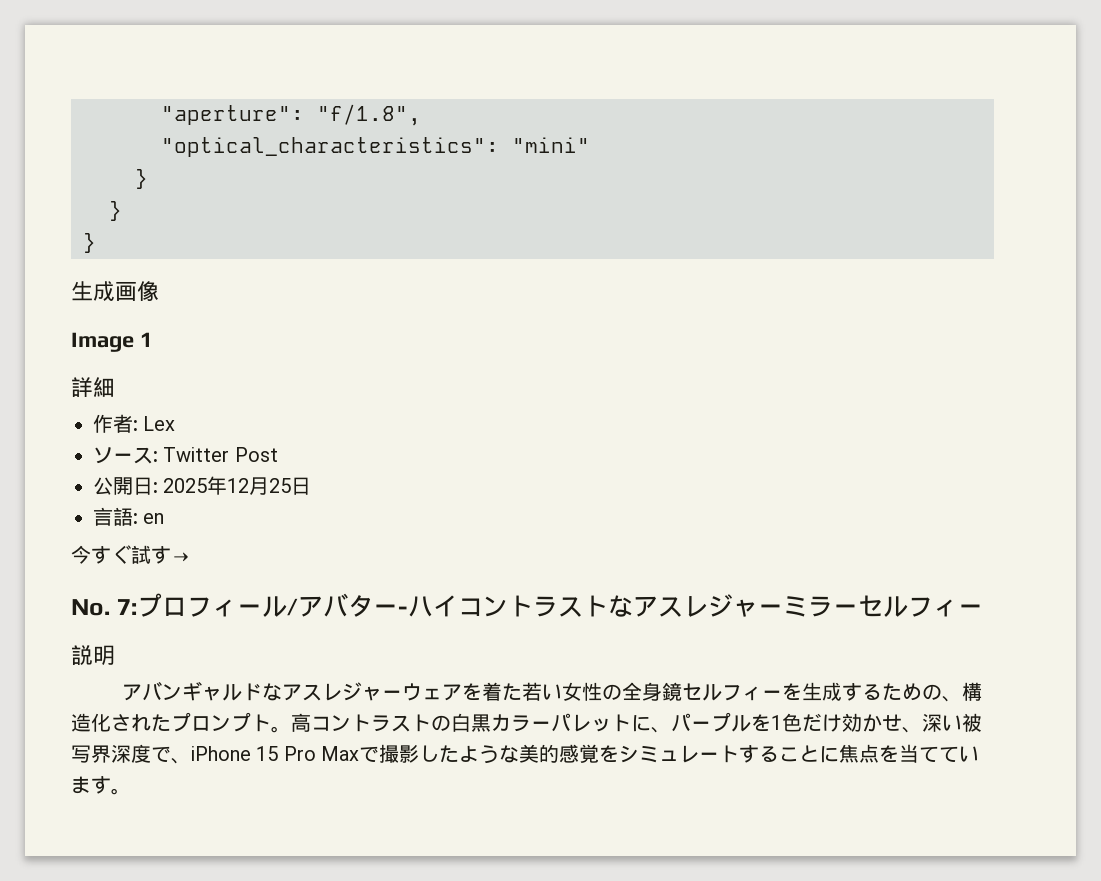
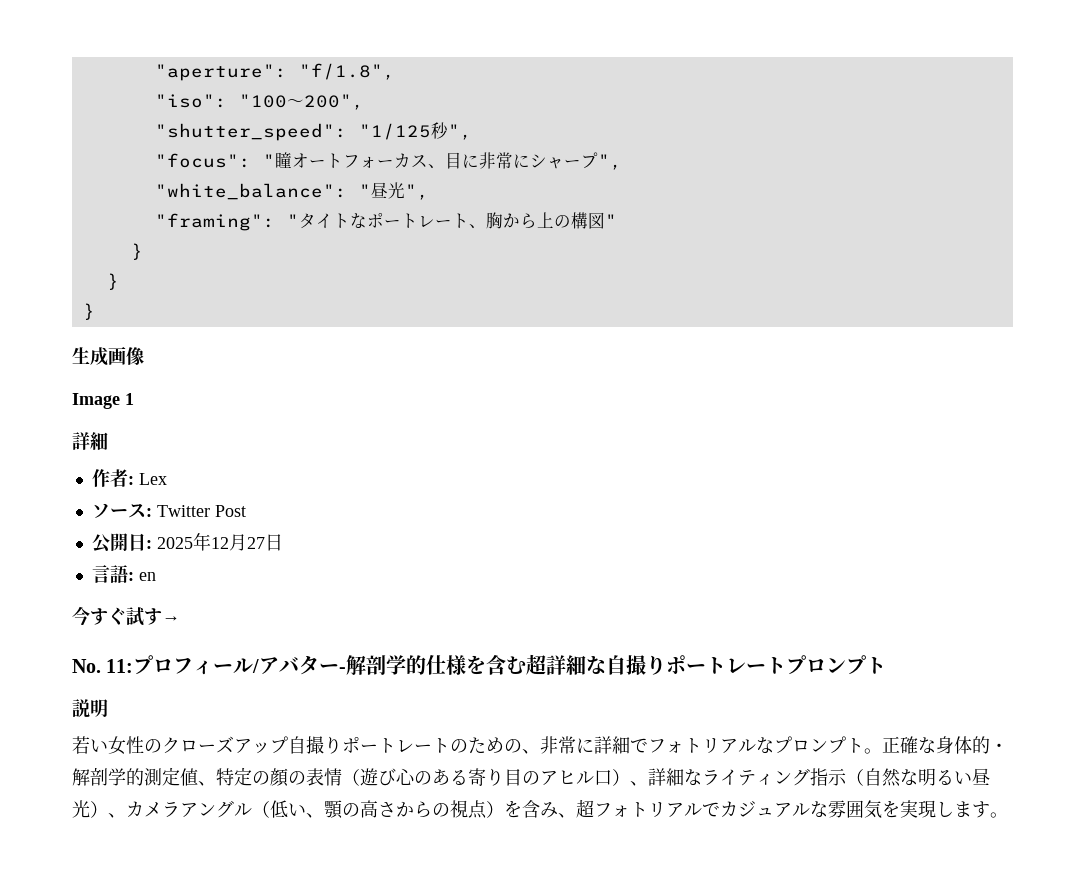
[161,137,590,157] "optical_characteristics": "mini" -> [154,94,364,110] [154,122,472,141] [154,152,622,170] [154,182,429,200] [154,212,617,231] "iso": "100～200", // "shutter_speed": "1/125秒", // "focus": "瞳オートフォーカス、目に非常にシャープ", // "white_balance": "昼光", // "framing": "タイトなポートレート、胸から上の構図"
[269,478,292,493] 25 -> [246,537,265,549] 27
[116,599,137,615] 7: -> [106,659,134,673] 11:
[407,594,983,617] [71,645,115,665] [121,681,982,702] [71,712,982,733] [71,744,980,764] ハイコントラストなアスレジャーミラーセルフィー // 説明 // アバンギャルドなアスレジャーウェアを着た若い女性の全身鏡セルフィーを生成するための、構造化されたプロンプト。高コントラストの白黒カラーパレットに、パープルを1色だけ効かせ、深い被写界深度で、iPhone 15 Pro Maxで撮影したような美的感覚をシミュレートすることに焦点を当ててい -> [346,654,887,675] [72,699,108,718] [72,736,1008,755] [72,767,990,787] [72,799,954,819] 解剖学的仕様を含む超詳細な自撮りポートレートプロンプト // 説明 // 若い女性のクローズアップ自撮りポートレートのための、非常に詳細でフォトリアルなプロンプト。正確な身体的・解剖学的測定値、特定の顔の表情（遊び心のある寄り目のアヒル口）、詳細なライティング指示（自然な明るい昼光）、カメラアングル（低い、顎の高さからの視点）を含み、超フォトリアルでカジュアルな雰囲気を実現し

